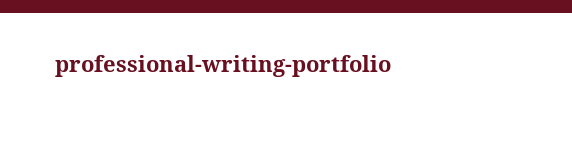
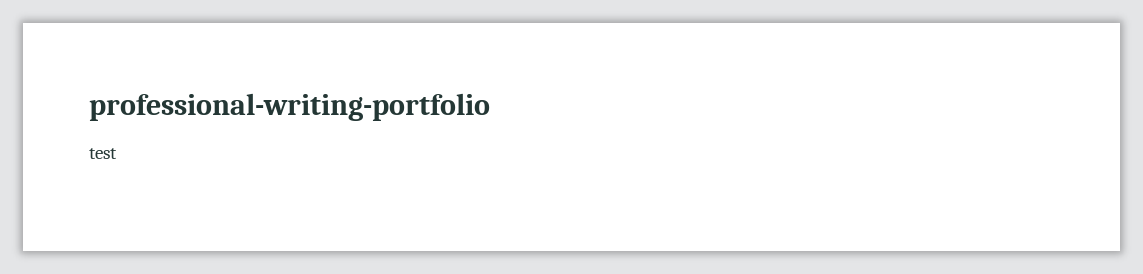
(391, 66) none -> [89,148,117,159] // test

